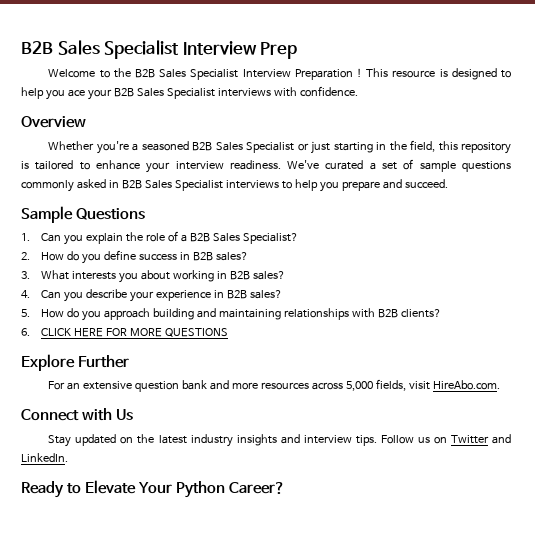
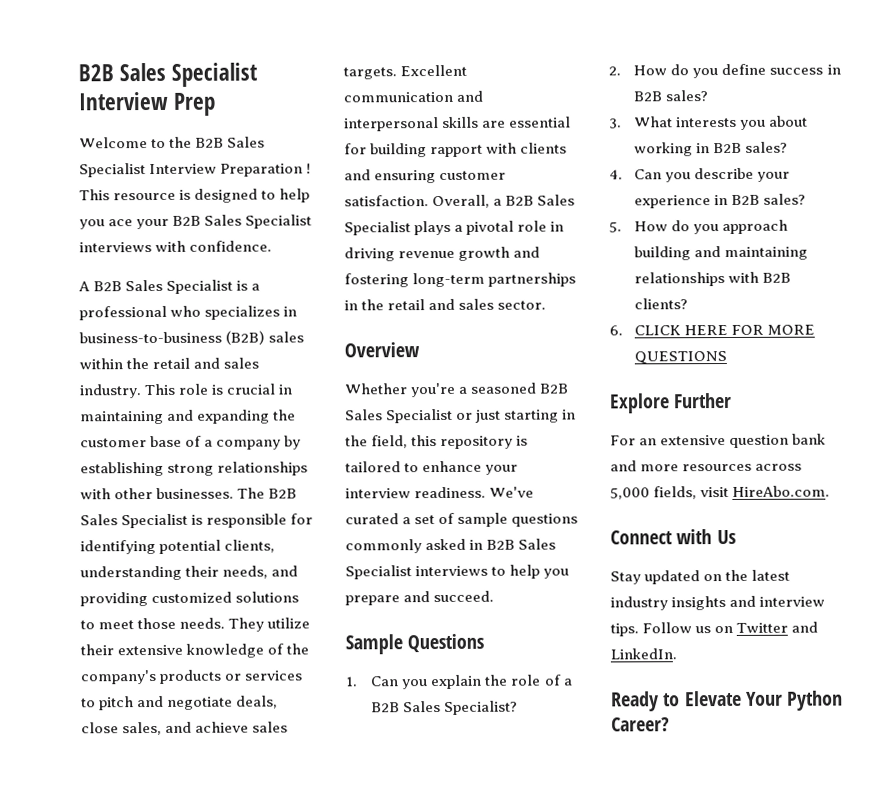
(358, 91) none -> [78,279,261,294] [79,305,298,321] [79,330,305,345] [79,357,260,370] [79,383,293,399] [80,409,297,425] [80,435,302,450] [80,461,309,477] [80,487,298,500] [80,513,314,529] [80,539,276,555] [80,565,299,581] [80,591,300,607] [80,617,311,632] [80,643,310,658] [80,669,303,685] [81,695,279,711] [81,721,289,736] [343,64,468,80] [343,90,484,103] [344,116,572,132] [344,142,568,158] [344,169,507,184] [344,194,576,209] [344,220,565,236] [344,246,541,262] [344,272,577,288] [344,298,547,311] // A B2B Sales Specialist is a professional who specializes in business-to-business (B2B) sales within the retail and sales industry. This role is crucial in maintaining and expanding the customer base of a company by establishing strong relationships with other businesses. The B2B Sales Specialist is responsible for identifying potential clients, understanding their needs, and providing customized solutions to meet those needs. They utilize their extensive knowledge of the company's products or services to pitch and negotiate deals, close sales, and achieve sales targets. Excellent communication and interpersonal skills are essential for building rapport with clients and ensuring customer satisfaction. Overall, a B2B Sales Specialist plays a pivotal role in driving revenue growth and fostering long-term partnerships in the retail and sales sector.

